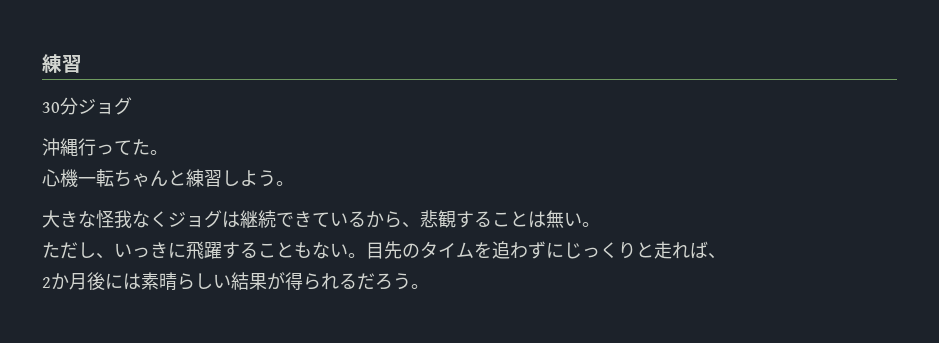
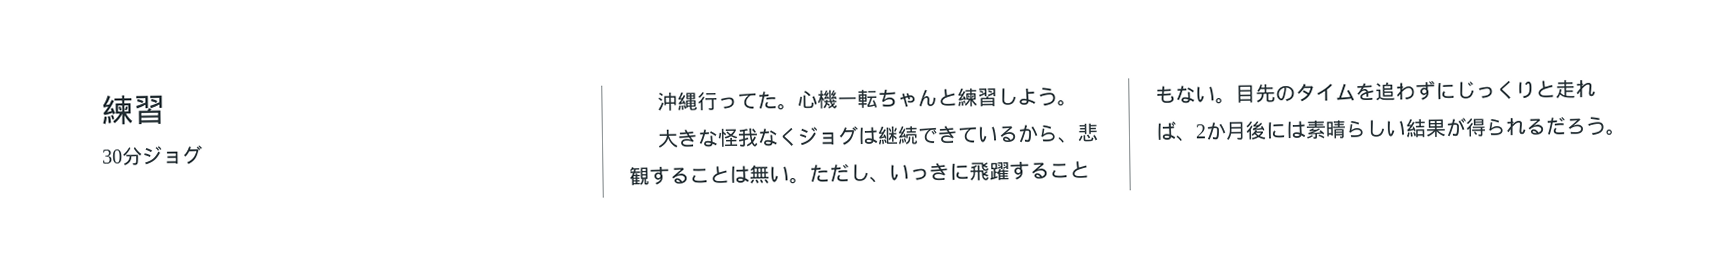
(168, 152) // -> (799, 106) none
(600, 224) // -> (810, 180) none
(726, 256) // -> (1197, 138) none

